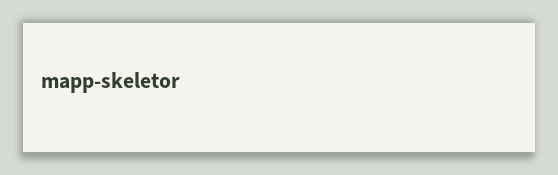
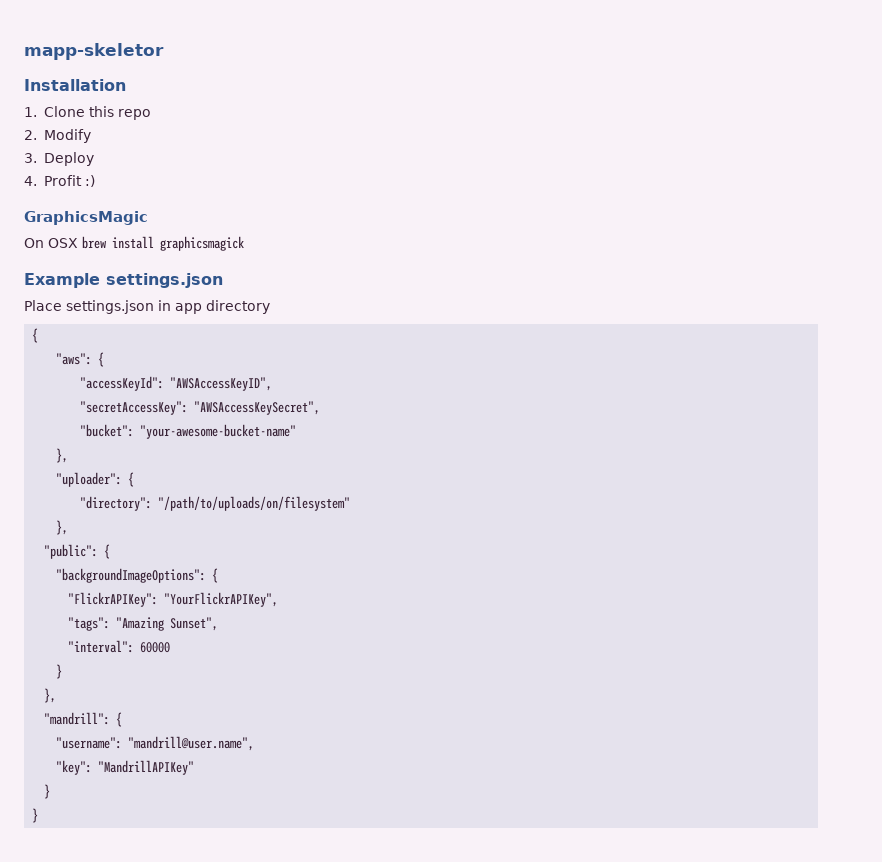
(180, 82) none -> [24,79,126,91] [24,106,152,120] [24,129,92,143] [24,152,95,166] [24,175,96,187] [24,211,148,225] [24,236,244,251] [24,273,223,288] [24,300,270,314] [32,328,39,343] [56,352,105,367] [80,376,273,391] [80,401,321,415] [80,424,297,439] [56,448,69,463] [56,472,135,487] [80,496,351,511] [56,520,69,535] [44,544,111,559] [56,568,219,583] [68,592,279,607] [68,617,219,631] [68,640,171,653] [56,664,63,679] [44,688,57,703] [44,712,123,727] [56,736,255,751] [56,760,195,775] [44,784,51,799] [32,808,39,823] // Installation // 1. Clone this repo // 2. Modify // 3. Deploy // 4. Profit :) // GraphicsMagic // On OSX brew install graphicsmagick // Example settings.json // Place settings.json in app directory // { // "aws": { // "accessKeyId": "AWSAccessKeyID", // "secretAccessKey": "AWSAccessKeySecret", // "bucket": "your-awesome-bucket-name" // }, // "uploader": { // "directory": "/path/to/uploads/on/filesystem" // }, // "public": { // "backgroundImageOptions": { // "FlickrAPIKey": "YourFlickrAPIKey", // "tags": "Amazing Sunset", // "interval": 60000 // } // }, // "mandrill": { // "username": "mandrill@user.name", // "key": "MandrillAPIKey" // } // }

